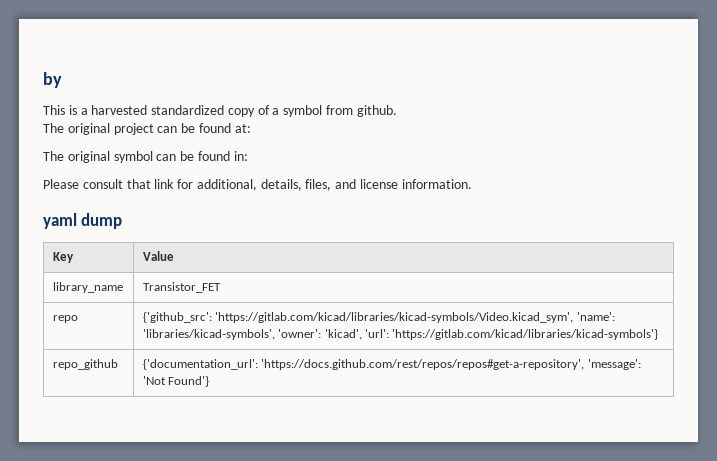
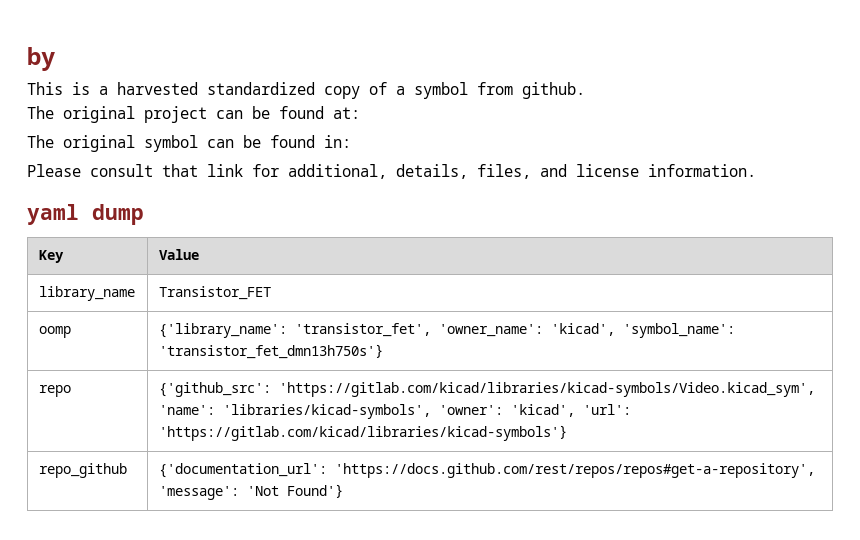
(221, 287) none -> [38,326,71,338] [158,323,735,338] [158,344,383,359] // oomp | {'library_name': 'transistor_fet', 'owner_name': 'kicad', 'symbol_name': 'transistor_fet_dmn13h750s'}

